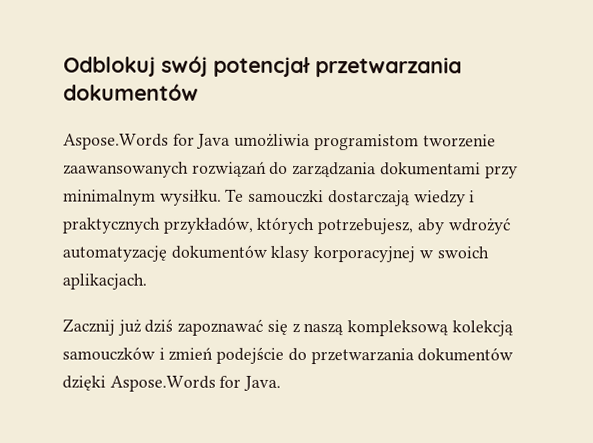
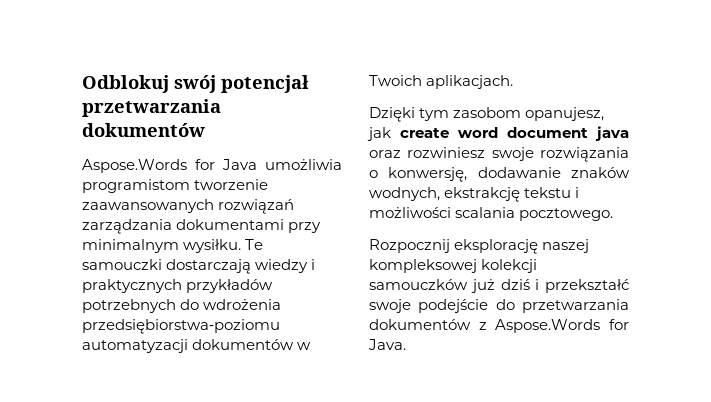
[269,161,289,175] do -> (295, 206) none
[162,216,511,235] [62,244,489,263] [62,273,147,290] [62,318,514,337] [62,346,214,361] przykładów, których potrzebujesz, aby wdrożyć automatyzację dokumentów klasy korporacyjnej w swoich aplikacjach. // Zacznij już dziś zapoznawać się z naszą kompleksową kolekcją samouczków i zmień -> [186,279,274,293] [82,299,282,313] [82,319,280,334] [82,339,312,353] [369,75,514,89] [369,107,605,122] [367,126,629,141] [369,147,629,162] [369,167,630,182] [369,187,580,202] [369,207,614,221] [369,239,590,254] [369,259,538,273] [369,279,629,293] [369,299,411,313] przykładów potrzebnych do wdrożenia przedsiębiorstwa‑poziomu automatyzacji dokumentów w Twoich aplikacjach. // Dzięki tym zasobom opanujesz, jak create word document java oraz rozwiniesz swoje rozwiązania o konwersję, dodawanie znaków wodnych, ekstrakcję tekstu i możliwości scalania pocztowego. // Rozpocznij eksplorację naszej kompleksowej kolekcji samouczków już dziś i przekształć swoje
[62,375,106,391] dzięki -> [478,322,487,330] z

